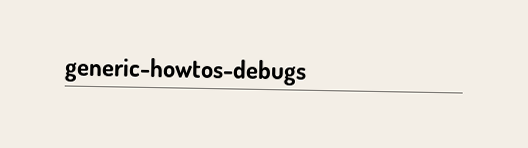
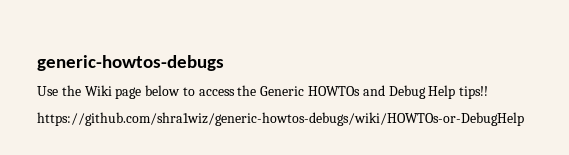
(307, 71) none -> [37,85,489,99] [37,112,524,126] // Use the Wiki page below to access the Generic HOWTOs and Debug Help tips!! // https://github.com/shra1wiz/generic-howtos-debugs/wiki/HOWTOs-or-DebugHelp

